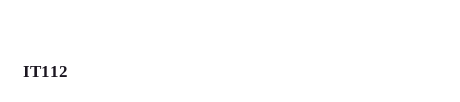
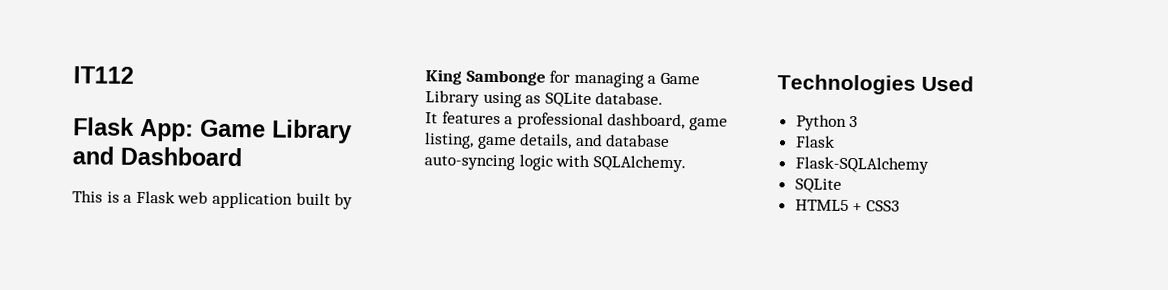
(68, 71) none -> [73,117,352,144] [72,146,242,167] [72,190,354,210] [425,69,700,88] [425,90,664,108] [425,111,728,131] [424,132,671,150] [424,154,686,173] [777,74,974,95] [795,114,859,131] [794,135,835,148] [794,156,929,174] [794,178,842,193] [794,199,900,212] // Flask App: Game Library and Dashboard // This is a Flask web application built by King Sambonge for managing a Game Library using as SQLite database. // It features a professional dashboard, game listing, game details, and database auto-syncing logic with SQLAlchemy. // Technologies Used // Python 3 // Flask // Flask-SQLAlchemy // SQLite // HTML5 + CSS3

